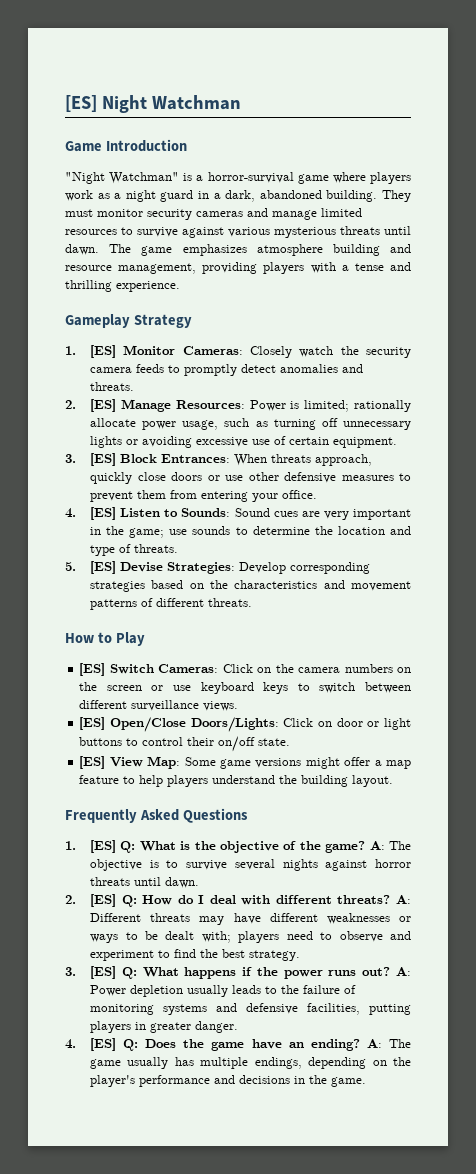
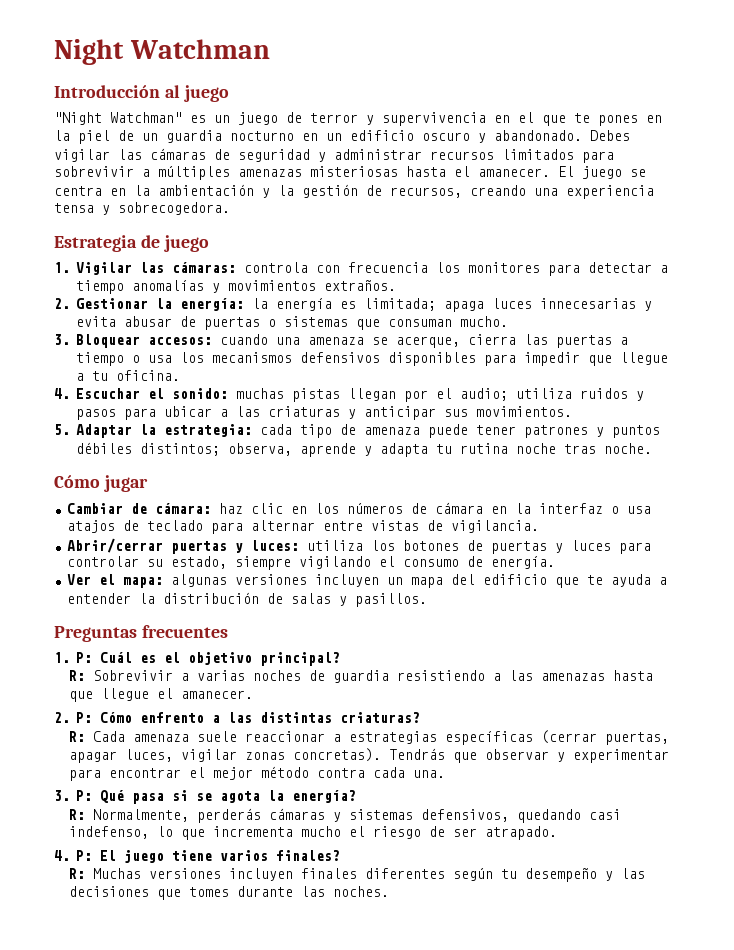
[65,95,97,112] [ES] -> (54, 52) none
[65,139,187,152] Game Introduction -> [54,85,229,102] Introducción al juego
[183,172,411,184] [65,190,411,202] [65,208,362,220] [65,226,411,238] [65,244,411,256] [65,262,412,274] [65,280,180,292] [65,314,192,328] [65,345,411,358] [90,364,364,376] [90,382,135,391] [65,399,411,412] [90,418,411,430] [90,436,398,448] [65,453,373,466] [90,472,411,484] [90,490,318,502] [65,507,411,520] [90,526,412,538] [90,544,179,556] [65,561,371,574] [90,580,411,592] [90,598,253,610] [65,632,145,646] [79,663,411,676] [79,682,411,694] [79,700,239,711] [79,717,411,732] [79,736,291,752] [79,756,411,769] [79,775,394,787] [65,808,248,823] [65,840,411,853] [90,859,411,871] [90,877,200,888] [65,894,411,907] [90,913,411,925] [90,931,411,943] [90,949,301,961] [65,966,411,979] [90,985,357,997] [90,1003,411,1015] [90,1021,239,1033] [65,1038,412,1051] [90,1057,411,1069] [90,1075,367,1087] is a horror-survival game where players work as a night guard in a dark, abandoned building. They must monitor security cameras and manage limited resources to survive against various mysterious threats until dawn. The game emphasizes atmosphere building and resource management, providing players with a tense and thrilling experience. // Gameplay Strategy // 1. [ES] Monitor Cameras: Closely watch the security camera feeds to promptly detect anomalies and threats. // 2. [ES] Manage Resources: Power is limited; rationally allocate power usage, such as turning off unnecessary lights or avoiding excessive use of certain equipment. // 3. [ES] Block Entrances: When threats approach, quickly close doors or use other defensive measures to prevent them from entering your office. // 4. [ES] Listen to Sounds: Sound cues are very important in the game; use sounds to determine the location and type of threats. // 5. [ES] Devise Strategies: Develop corresponding strategies based on the characteristics and movement patterns of different threats. // How to Play // [ES] Switch Cameras: Click on the camera numbers on the screen or use keyboard keys to switch between different surveillance views. // [ES] Open/Close Doors/Lights: Click on door or light buttons to control their on/off state. // [ES] View Map: Some game versions might offer a map feature to help players understand the building layout. // Frequently Asked Questions // 1. [ES] Q: What is the objective of the game? A: The objective is to survive several nights against horror threats until dawn. // 2. [ES] Q: How do I deal with different threats? A: Different threats may have different weaknesses or ways to be dealt with; players need to observe and experiment to find the best strategy. // 3. [ES] Q: What happens if the power runs out? A: Power depletion usually leads to the failure of monitoring systems and defensive facilities, putting players in greater danger. // 4. [ES] Q: Does the game have an ending? A: The game usually has multiple endings, depending on the player's performance and decisions in the game. -> [190,112,662,126] [54,130,630,144] [54,148,614,163] [54,166,646,180] [54,184,654,199] [54,202,230,215] [54,235,209,252] [54,262,668,276] [75,280,396,294] [54,298,652,312] [75,316,508,330] [54,334,628,348] [75,352,668,366] [75,370,180,381] [54,388,644,402] [75,406,572,420] [54,424,660,438] [75,442,652,457] [54,475,148,492] [66,502,651,514] [66,520,539,534] [66,538,651,554] [66,556,555,570] [66,574,667,588] [66,592,427,607] [54,625,228,642] [54,652,340,666] [69,670,654,683] [69,688,254,702] [54,712,420,723] [69,730,670,745] [69,748,670,763] [69,766,446,781] [54,790,356,804] [69,808,622,823] [69,826,558,840] [54,850,340,863] [69,868,646,882] [69,886,390,900] es un juego de terror y supervivencia en el que te pones en la piel de un guardia nocturno en un edificio oscuro y abandonado. Debes vigilar las cámaras de seguridad y administrar recursos limitados para sobrevivir a múltiples amenazas misteriosas hasta el amanecer. El juego se centra en la ambientación y la gestión de recursos, creando una experiencia tensa y sobrecogedora. // Estrategia de juego // 1. Vigilar las cámaras: controla con frecuencia los monitores para detectar a tiempo anomalías y movimientos extraños. // 2. Gestionar la energía: la energía es limitada; apaga luces innecesarias y evita abusar de puertas o sistemas que consuman mucho. // 3. Bloquear accesos: cuando una amenaza se acerque, cierra las puertas a tiempo o usa los mecanismos defensivos disponibles para impedir que llegue a tu oficina. // 4. Escuchar el sonido: muchas pistas llegan por el audio; utiliza ruidos y pasos para ubicar a las criaturas y anticipar sus movimientos. // 5. Adaptar la estrategia: cada tipo de amenaza puede tener patrones y puntos débiles distintos; observa, aprende y adapta tu rutina noche tras noche. // Cómo jugar // Cambiar de cámara: haz clic en los números de cámara en la interfaz o usa atajos de teclado para alternar entre vistas de vigilancia. // Abrir/cerrar puertas y luces: utiliza los botones de puertas y luces para controlar su estado, siempre vigilando el consumo de energía. // Ver el mapa: algunas versiones incluyen un mapa del edificio que te ayuda a entender la distribución de salas y pasillos. // Preguntas frecuentes // 1. P: Cuál es el objetivo principal? // R: Sobrevivir a varias noches de guardia resistiendo a las amenazas hasta que llegue el amanecer. // 2. P: Cómo enfrento a las distintas criaturas? // R: Cada amenaza suele reaccionar a estrategias específicas (cerrar puertas, apagar luces, vigilar zonas concretas). Tendrás que observar y experimentar para encontrar el mejor método contra cada una. // 3. P: Qué pasa si se agota la energía? // R: Normalmente, perderás cámaras y sistemas defensivos, quedando casi indefenso, lo que incrementa mucho el riesgo de ser atrapado. // 4. P: El juego tiene varios finales? // R: Muchas versiones incluyen finales diferentes según tu desempeño y las decisiones que tomes durante las noches.

